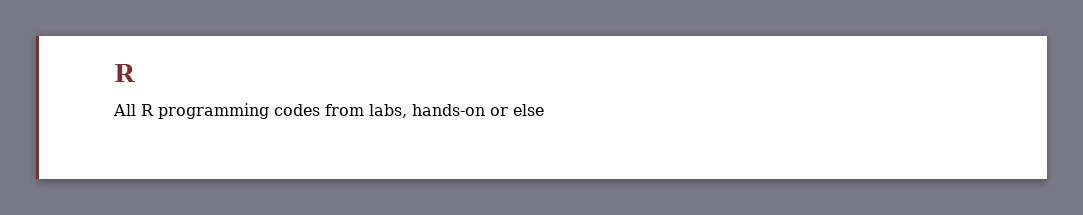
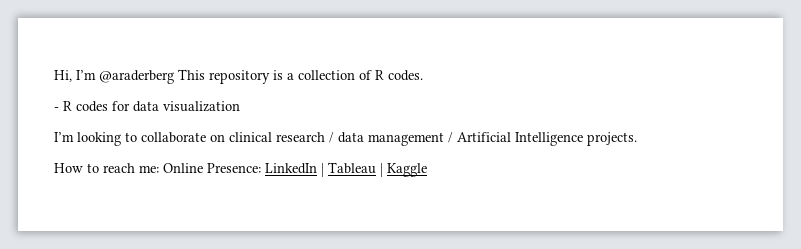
[114,64,135,82] [113,103,544,119] R // All R programming codes from labs, hands-on or else -> [54,69,423,84] [54,101,240,112] [54,132,637,146] [54,162,427,177] Hi, I’m @araderberg This repository is a collection of R codes. // - R codes for data visualization // I’m looking to collaborate on clinical research / data management / Artificial Intelligence projects. // How to reach me: Online Presence: LinkedIn | Tableau | Kaggle

